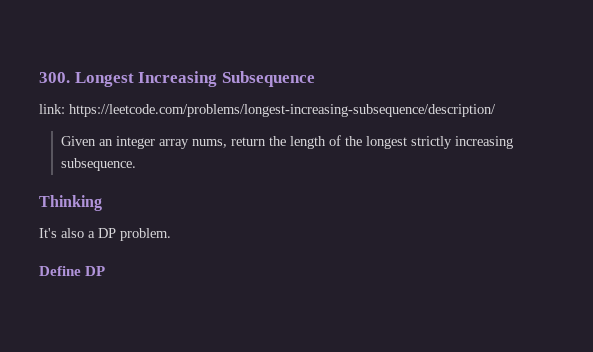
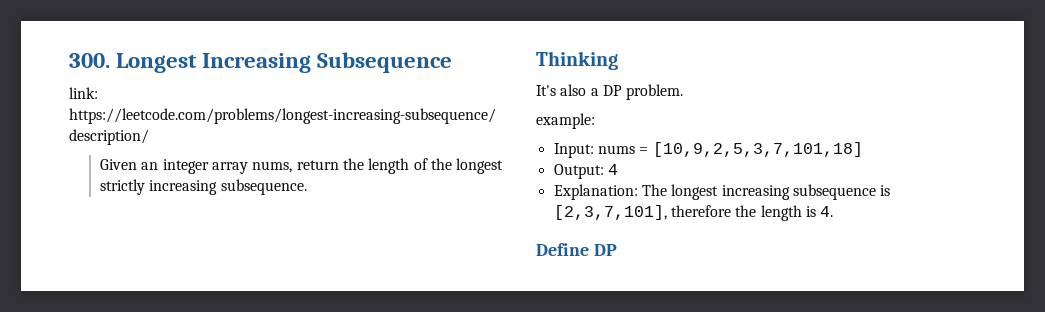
(171, 234) none -> [536,113,595,129] [553,142,863,158] [553,164,618,179] [553,184,891,200] [553,205,834,221] // example: // Input: nums = [10,9,2,5,3,7,101,18] // Output: 4 // Explanation: The longest increasing subsequence is [2,3,7,101], therefore the length is 4.

